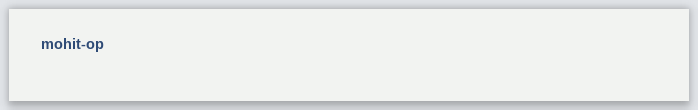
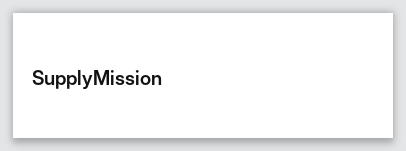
[41,38,104,52] mohit-op -> [32,70,162,89] SupplyMission

